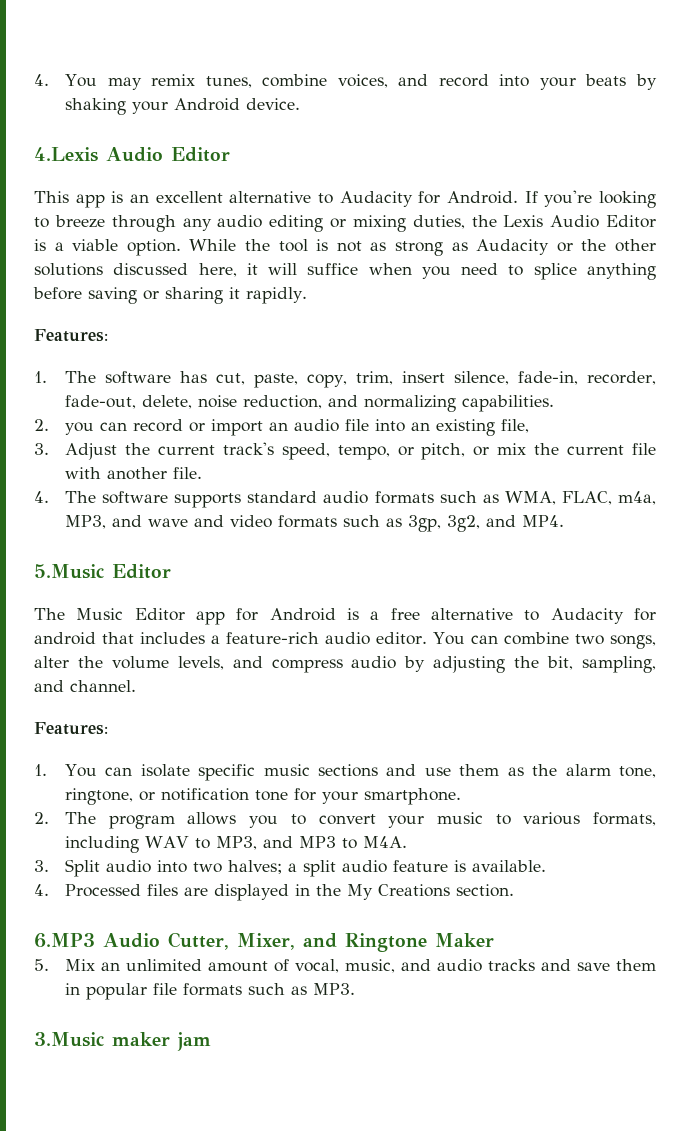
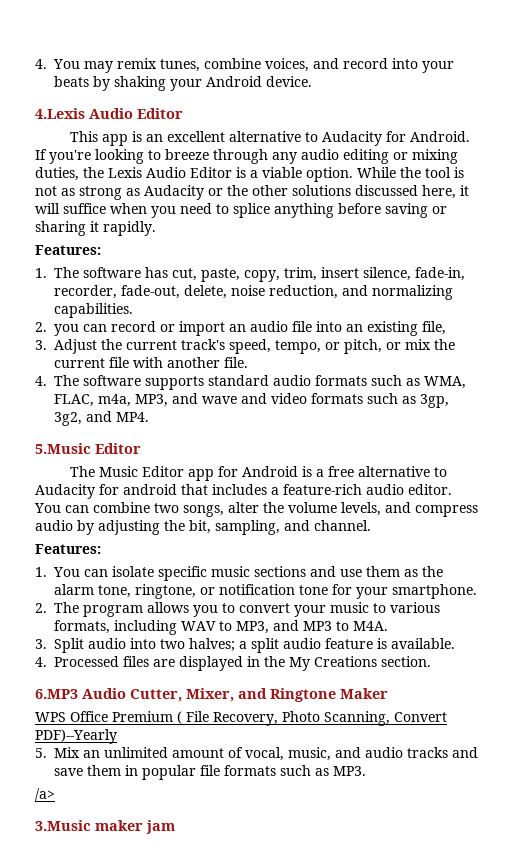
(494, 940) none -> [35,711,447,726] [35,729,117,744] // WPS Office Premium ( File Recovery, Photo Scanning, Convert PDF)--Yearly
(355, 989) none -> [35,788,55,801] // /a>

